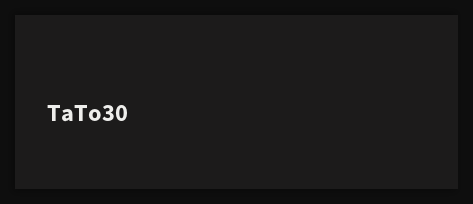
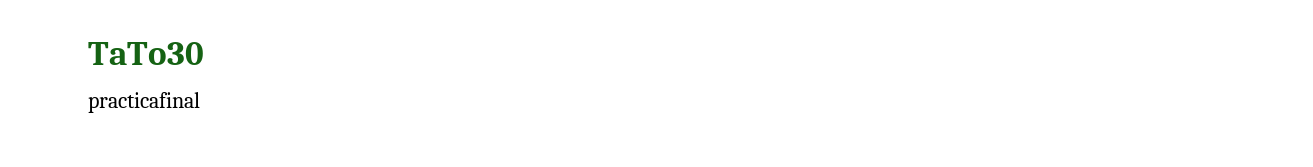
(128, 113) none -> [88,92,200,113] // practicafinal

